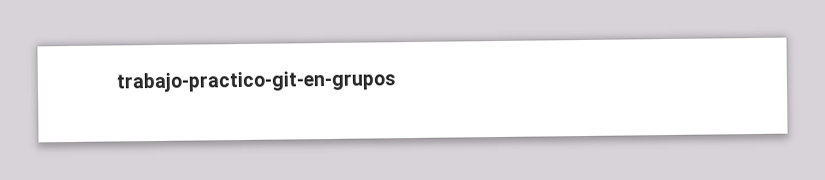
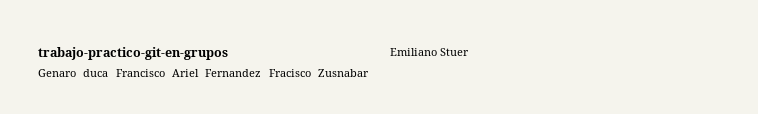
(396, 81) none -> [38,69,369,77] [390,48,469,56] // Genaro duca Francisco Ariel Fernandez Fracisco Zusnabar Emiliano Stuer

